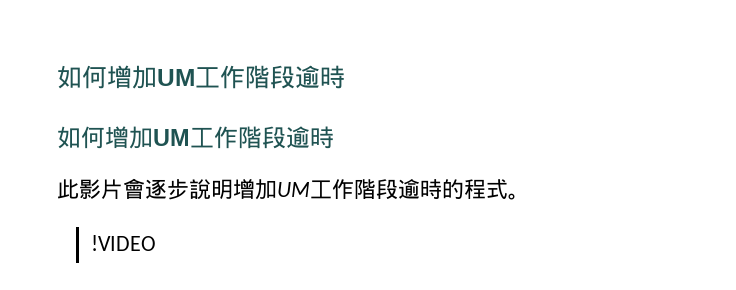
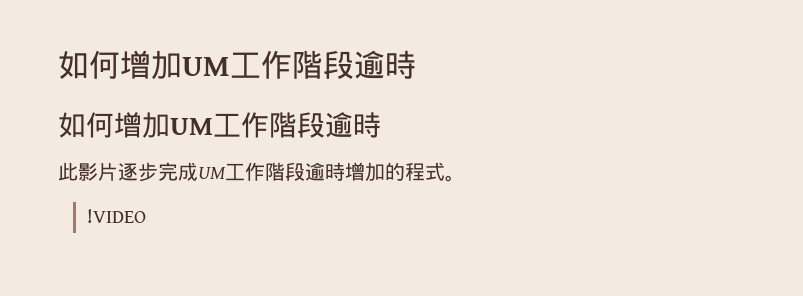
[123,178,442,200] 會逐步說明增加UM工作階段逾時 -> [118,162,385,182] 逐步完成UM工作階段逾時增加

